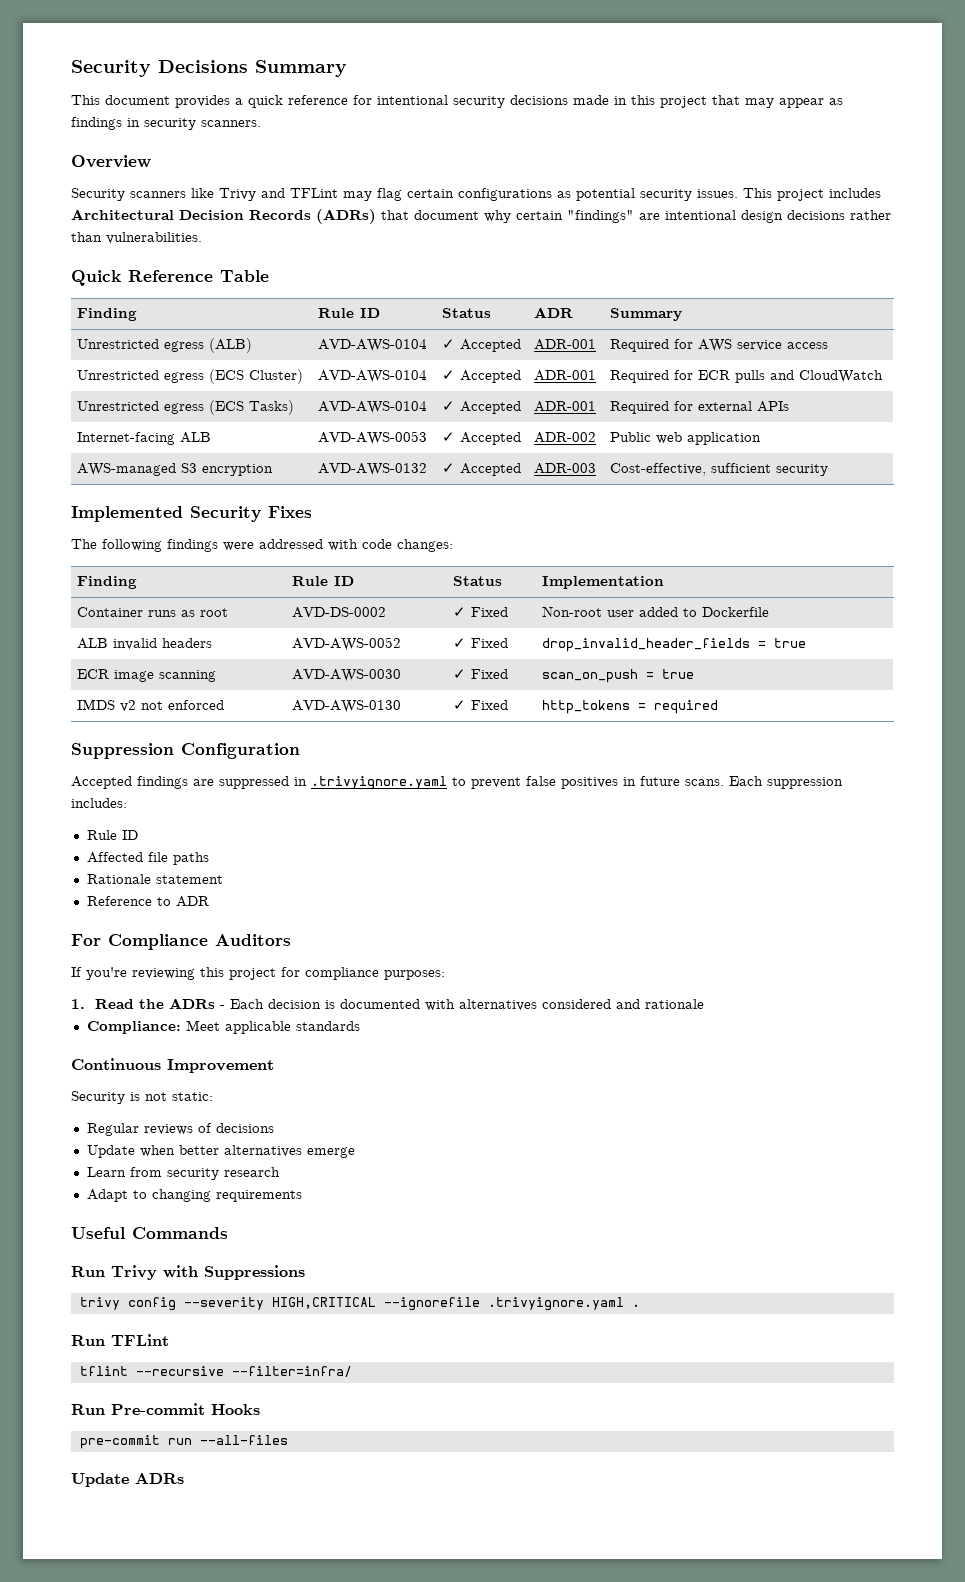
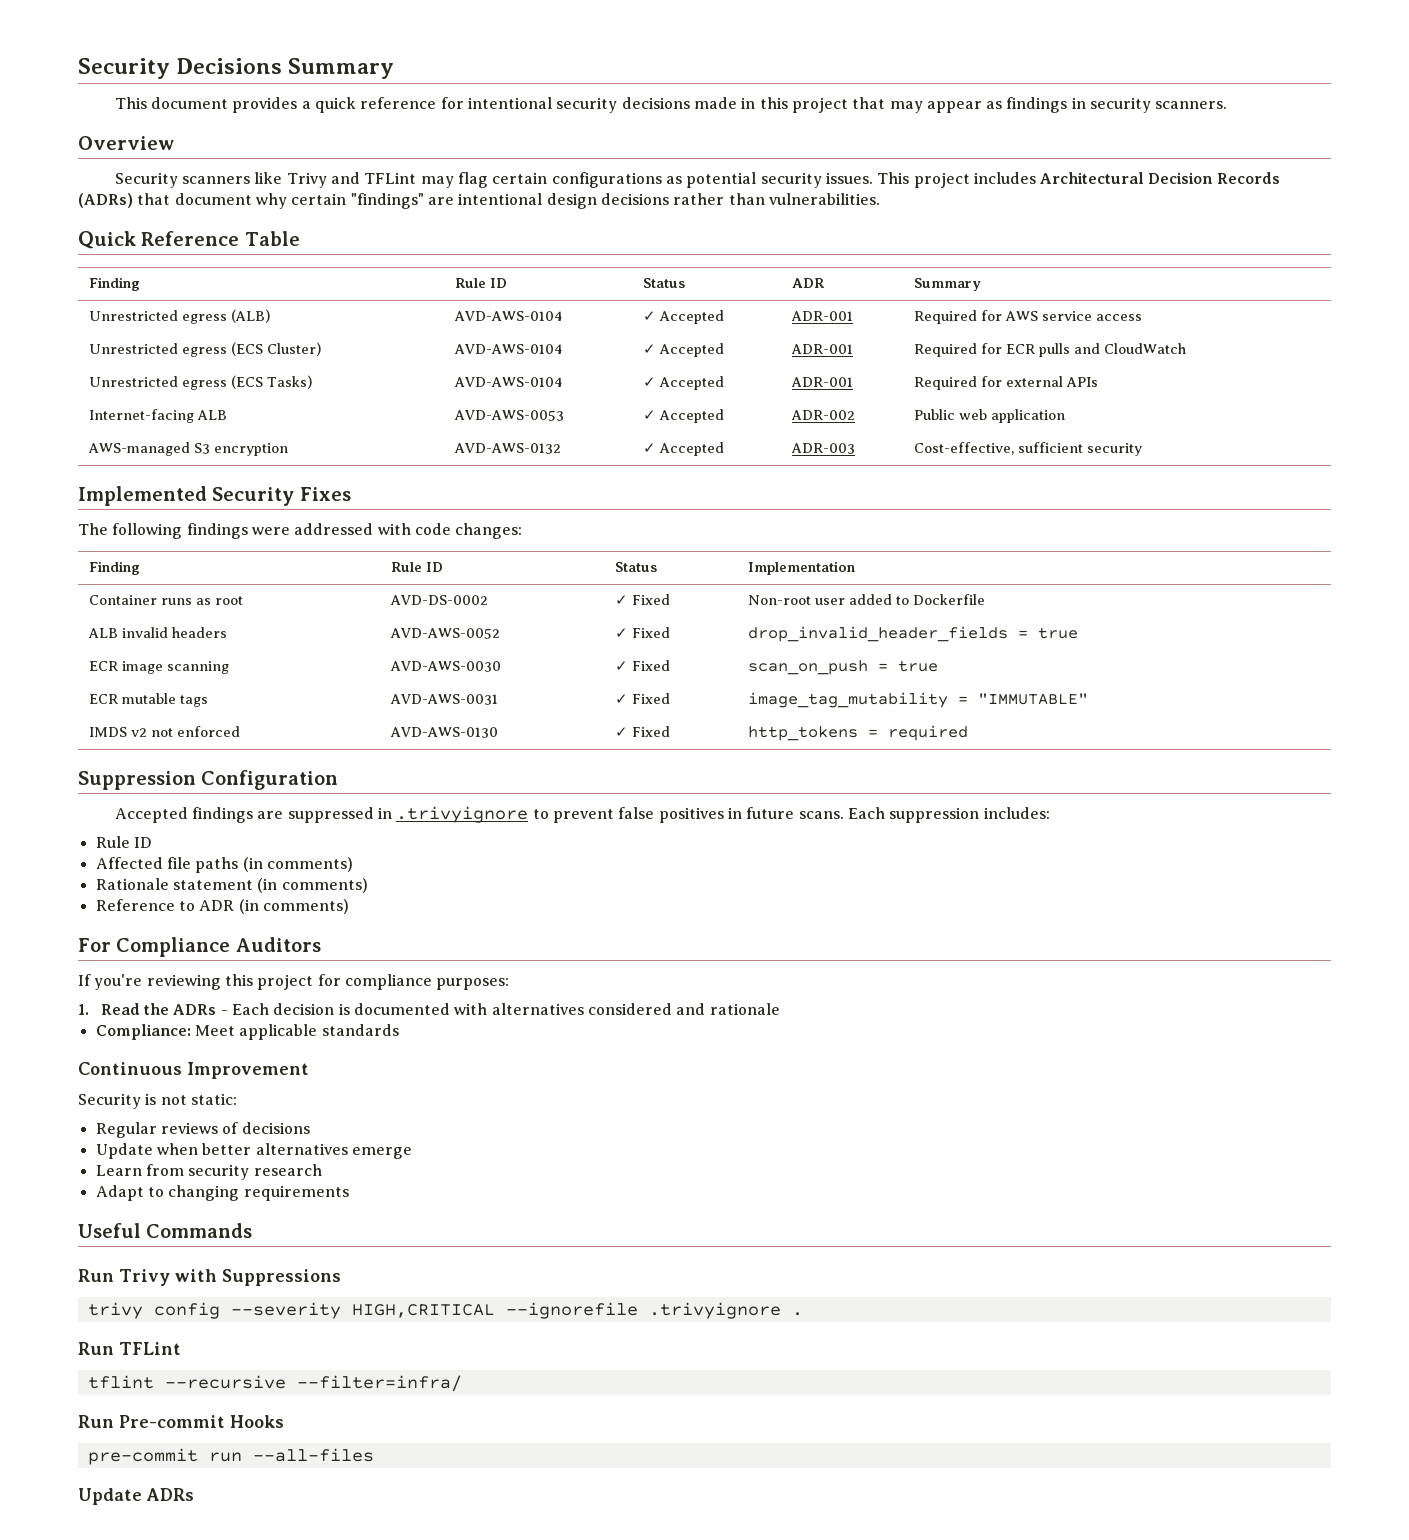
(694, 674) none -> [89,693,209,707] [390,694,499,705] [615,693,671,704] [748,692,1089,708] // ECR mutable tags | AVD-AWS-0031 | ✓ Fixed | image_tag_mutability = "IMMUTABLE"
[311,776,447,790] .trivyignore.yaml -> [396,806,529,823] .trivyignore
(209, 858) none -> [242,857,353,872] (in comments)
(223, 879) none -> [257,878,368,893] (in comments)
(209, 901) none -> [238,899,349,914] (in comments)
[487,1297,624,1311] .trivyignore.yaml -> [648,1302,781,1319] .trivyignore

